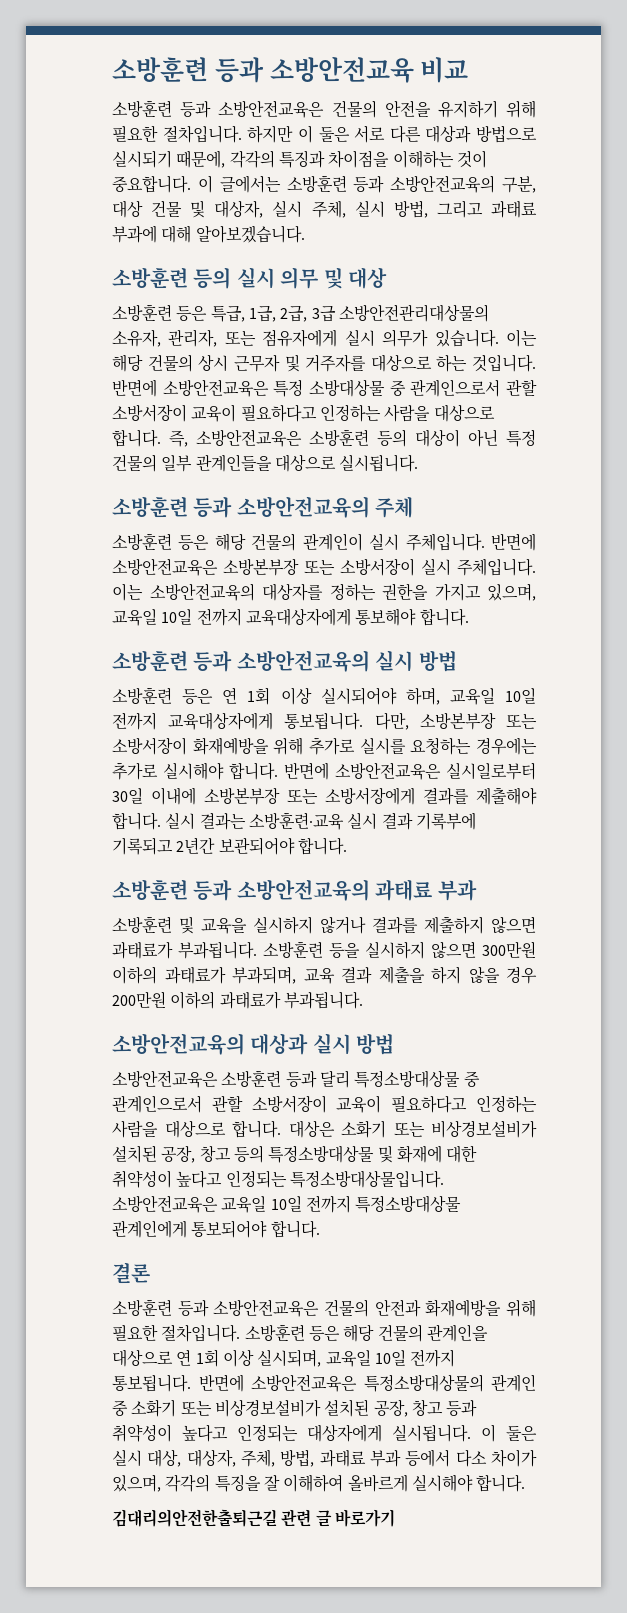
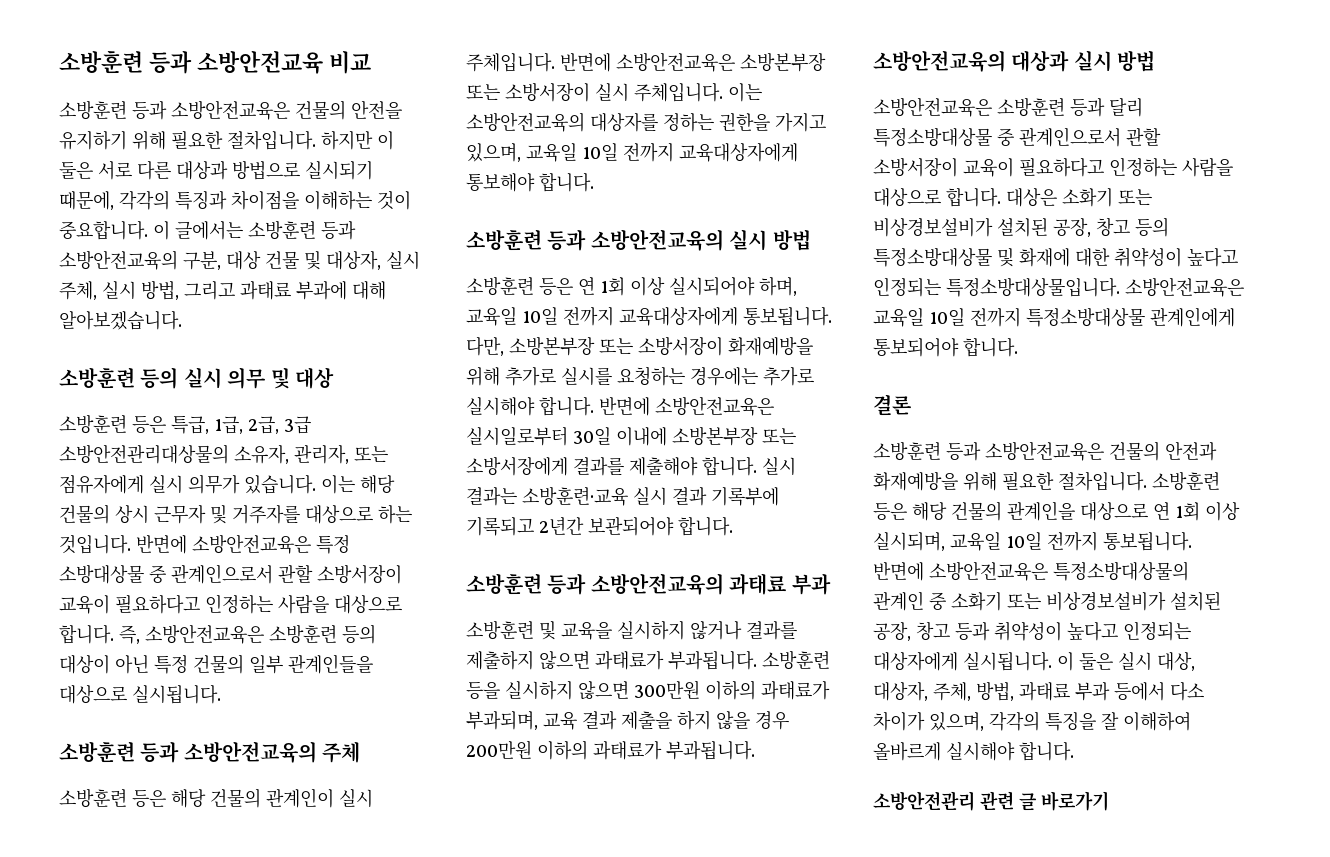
[112,1509,277,1527] 김대리의안전한출퇴근길 -> [873,791,975,811] 소방안전관리

